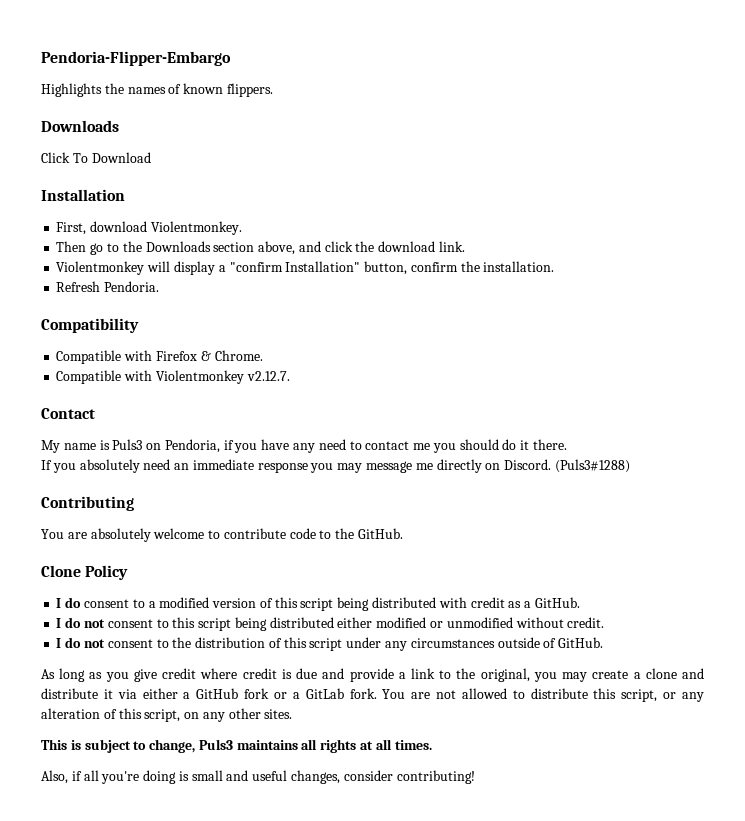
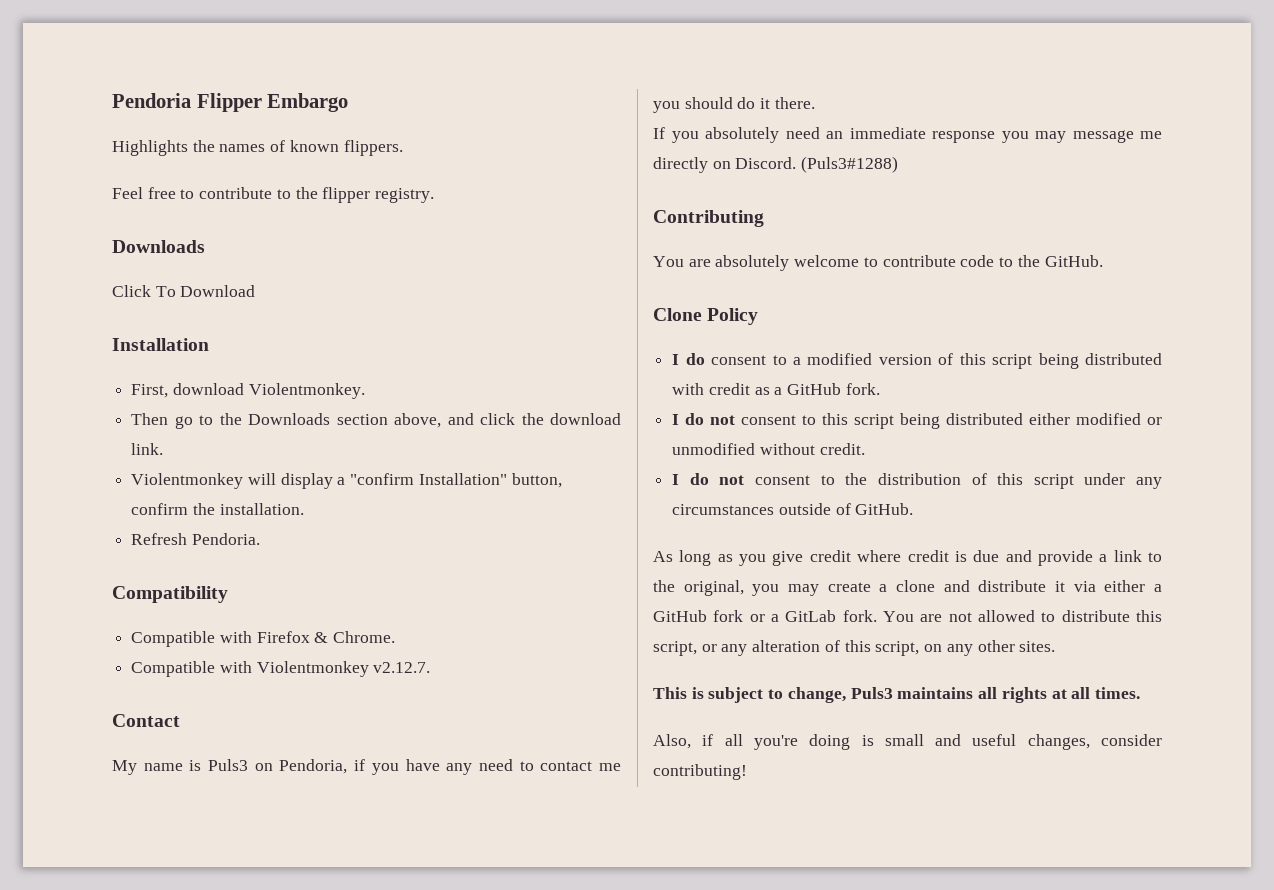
[41,51,231,66] Pendoria-Flipper-Embargo -> [112,93,349,112] Pendoria Flipper Embargo
(273, 90) none -> [112,187,435,203] // Feel free to contribute to the flipper registry.
[534,597,580,608] GitHub. -> [787,383,880,395] GitHub fork.

